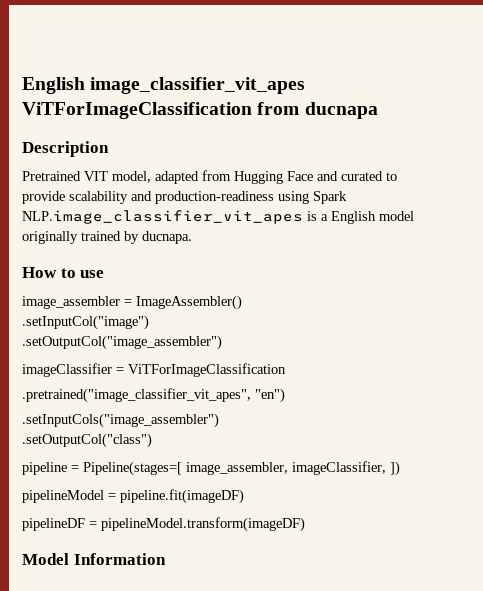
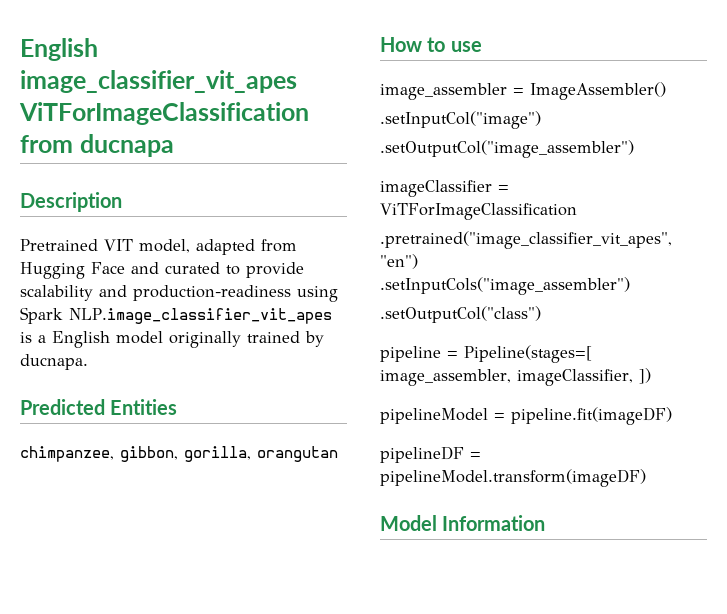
(192, 237) none -> [20,399,178,415] [20,446,338,462] // Predicted Entities // chimpanzee, gibbon, gorilla, orangutan

